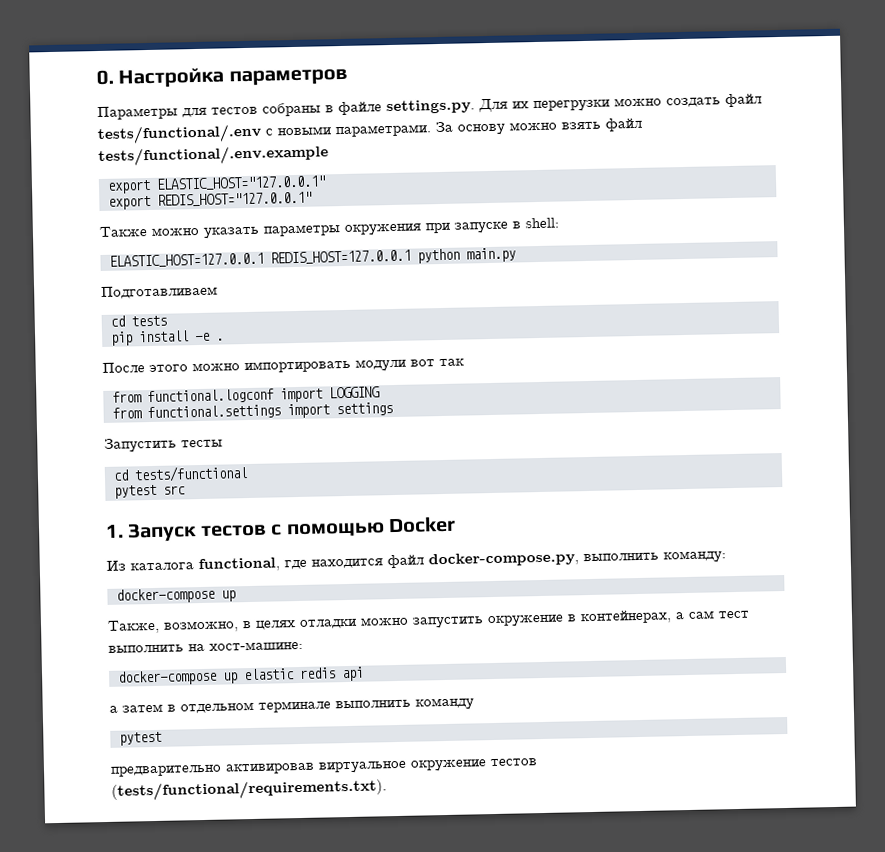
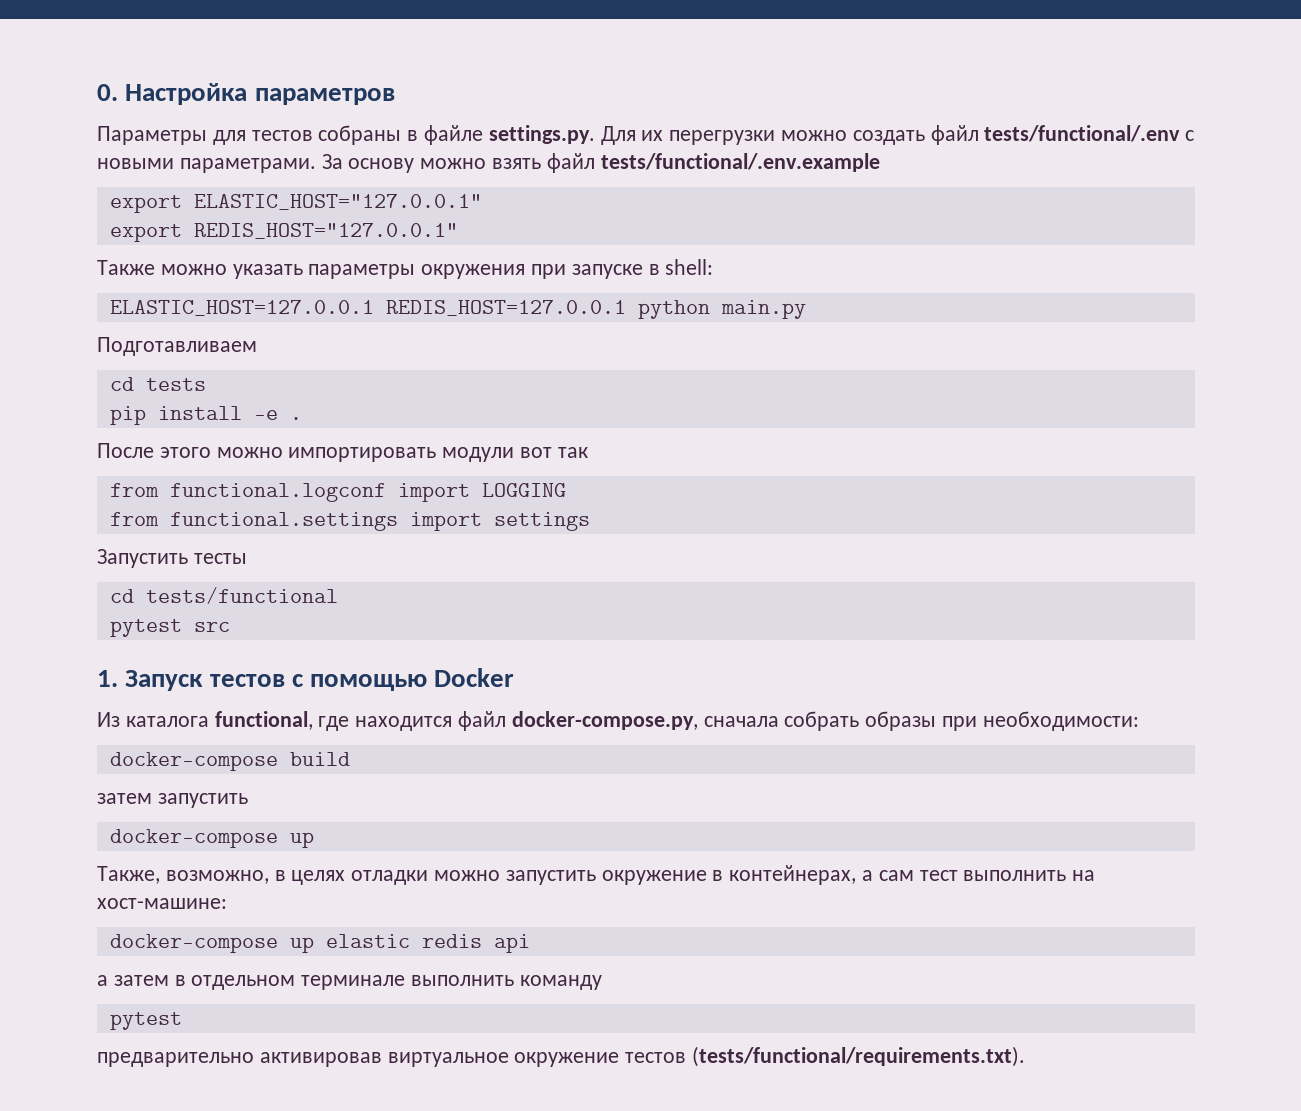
[583,550,726,564] выполнить команду: -> [703,711,1139,731] [109,752,350,771] [97,793,248,808] сначала собрать образы при необходимости: // docker-compose build // затем запустить

